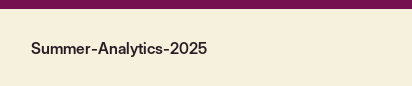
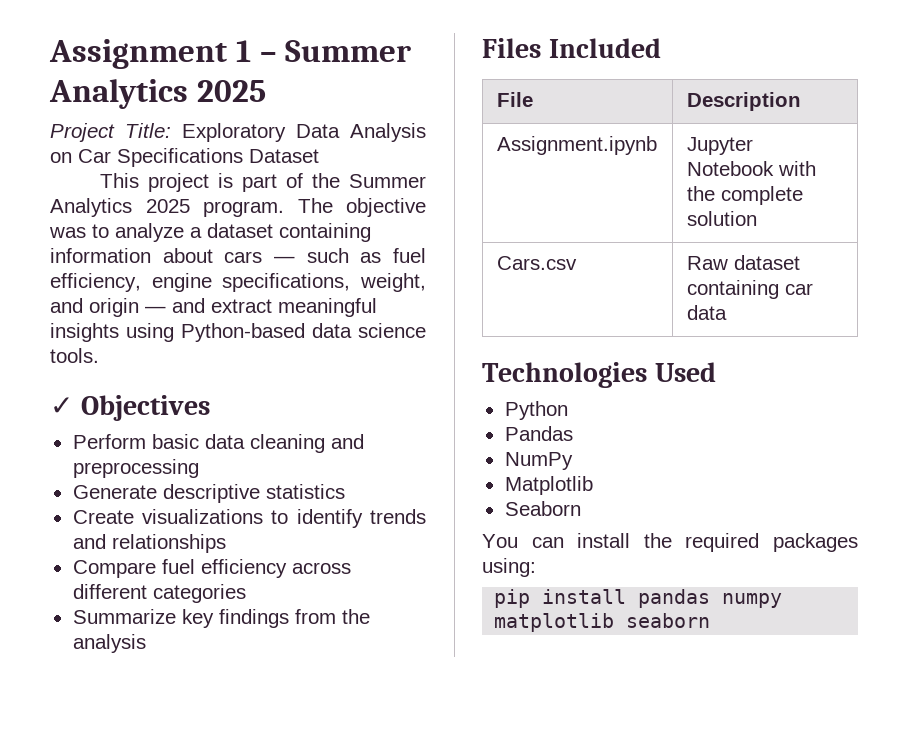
[31,42,207,57] Summer-Analytics-2025 -> [49,39,412,69] [49,79,266,109] [50,123,426,142] [50,148,319,167] [100,173,427,192] [50,198,426,217] [49,223,371,242] [50,248,427,263] [50,273,427,292] [50,298,377,317] [50,323,426,342] [50,348,99,363] [50,395,210,421] [72,434,364,453] [72,459,199,478] [72,484,345,503] [72,509,426,528] [72,534,226,553] [72,559,351,578] [72,584,246,603] [72,609,370,628] [72,634,146,653] [482,38,661,58] [496,92,533,107] [686,92,801,111] [496,136,657,155] [686,137,753,155] [686,161,816,176] [686,186,803,205] [686,211,757,226] [496,256,577,270] [686,255,800,270] [686,280,813,299] [686,305,727,320] [482,362,716,388] [504,401,568,420] [504,426,573,441] [504,452,573,470] [504,476,593,495] [504,501,581,516] [482,533,858,552] [482,558,536,577] [494,589,783,608] [494,613,711,632] Assignment 1 – Summer Analytics 2025 // Project Title: Exploratory Data Analysis on Car Specifications Dataset // This project is part of the Summer Analytics 2025 program. The objective was to analyze a dataset containing information about cars — such as fuel efficiency, engine specifications, weight, and origin — and extract meaningful insights using Python-based data science tools. // ✓ Objectives // Perform basic data cleaning and preprocessing // Generate descriptive statistics // Create visualizations to identify trends and relationships // Compare fuel efficiency across different categories // Summarize key findings from the analysis // Files Included // File | Description // Assignment.ipynb | Jupyter Notebook with the complete solution // Cars.csv | Raw dataset containing car data // Technologies Used // Python // Pandas // NumPy // Matplotlib // Seaborn // You can install the required packages using: // pip install pandas numpy matplotlib seaborn

